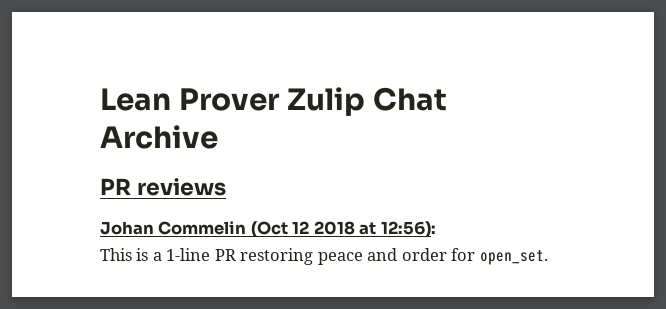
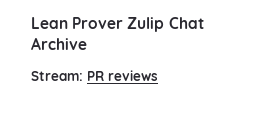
(218, 137) none -> [31,71,83,81] Stream:
[100,221,436,238] [100,248,548,265] // Johan Commelin (Oct 12 2018 at 12:56): // This is a 1-line PR restoring peace and order for open_set. -> (158, 75) none

